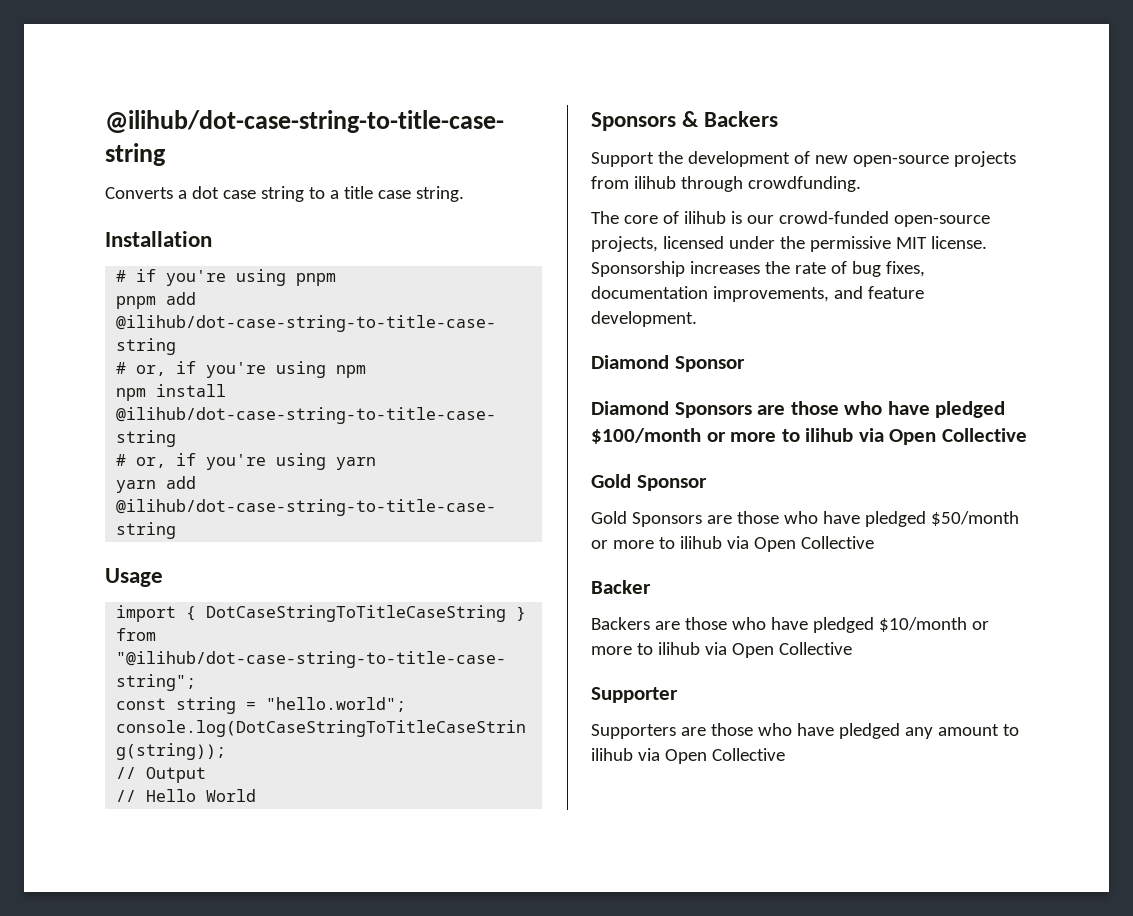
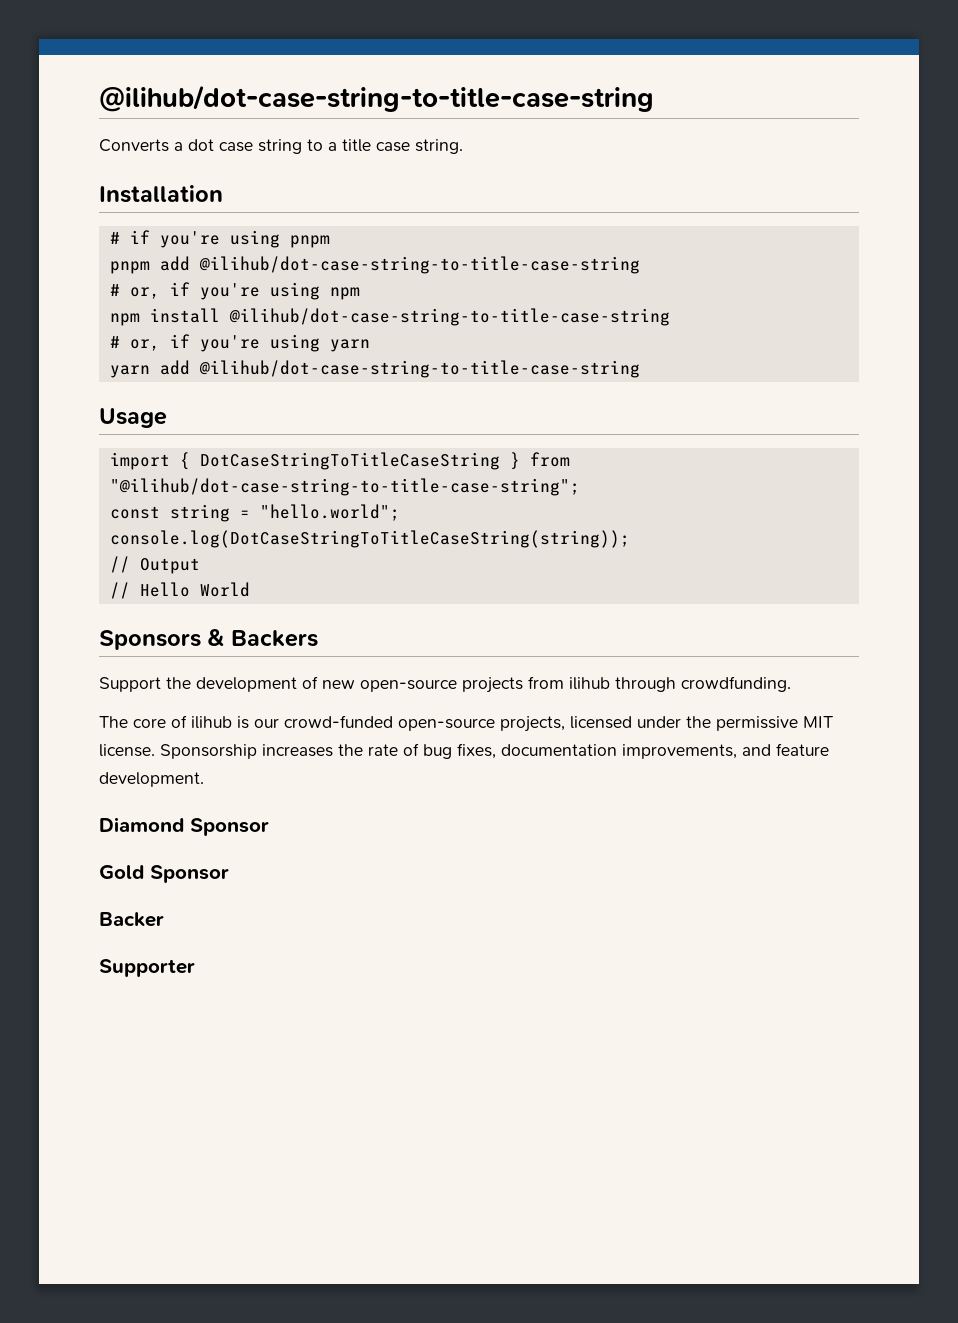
[591,401,1006,418] [591,428,1027,445] [591,474,707,491] [591,511,1019,527] [591,536,874,552] [591,580,651,594] [591,617,989,633] [591,642,852,658] [591,687,678,703] [591,723,1019,739] [591,748,785,764] Diamond Sponsors are those who have pledged $100/month or more to ilihub via Open Collective // Gold Sponsor // Gold Sponsors are those who have pledged $50/month or more to ilihub via Open Collective // Backer // Backers are those who have pledged $10/month or more to ilihub via Open Collective // Supporter // Supporters are those who have pledged any amount to ilihub via Open Collective -> [99,865,229,883] [99,912,164,927] [99,959,195,977] Gold Sponsor // Backer // Supporter

